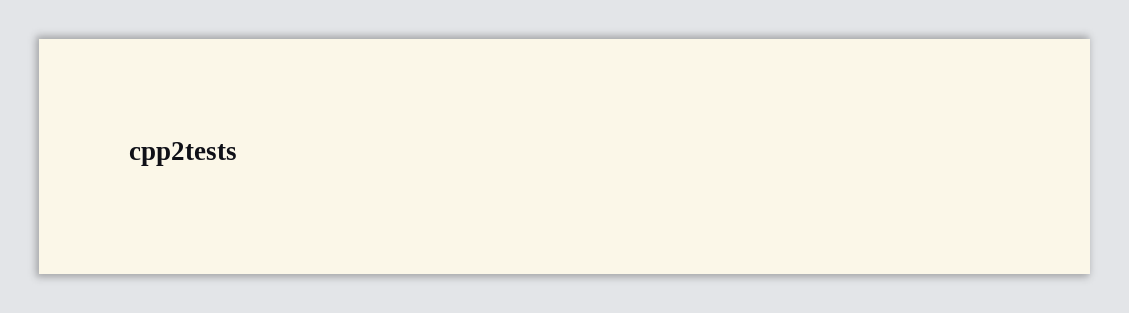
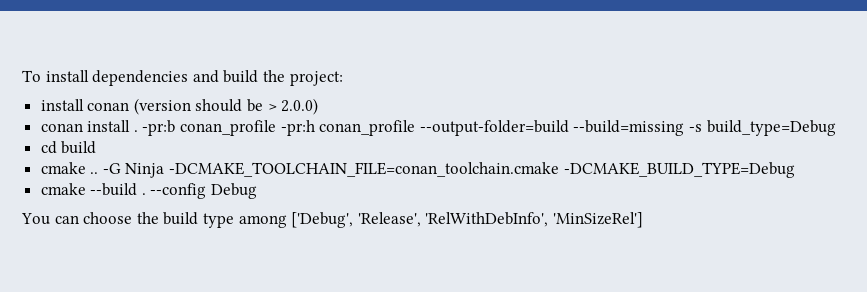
[129,142,237,166] cpp2tests -> [22,70,343,86] [40,98,319,115] [40,120,836,136] [40,141,97,154] [40,162,795,178] [40,183,258,199] [21,212,643,228] To install dependencies and build the project: // install conan (version should be > 2.0.0) // conan install . -pr:b conan_profile -pr:h conan_profile --output-folder=build --build=missing -s build_type=Debug // cd build // cmake .. -G Ninja -DCMAKE_TOOLCHAIN_FILE=conan_toolchain.cmake -DCMAKE_BUILD_TYPE=Debug // cmake --build . --config Debug // You can choose the build type among ['Debug', 'Release', 'RelWithDebInfo', 'MinSizeRel']

